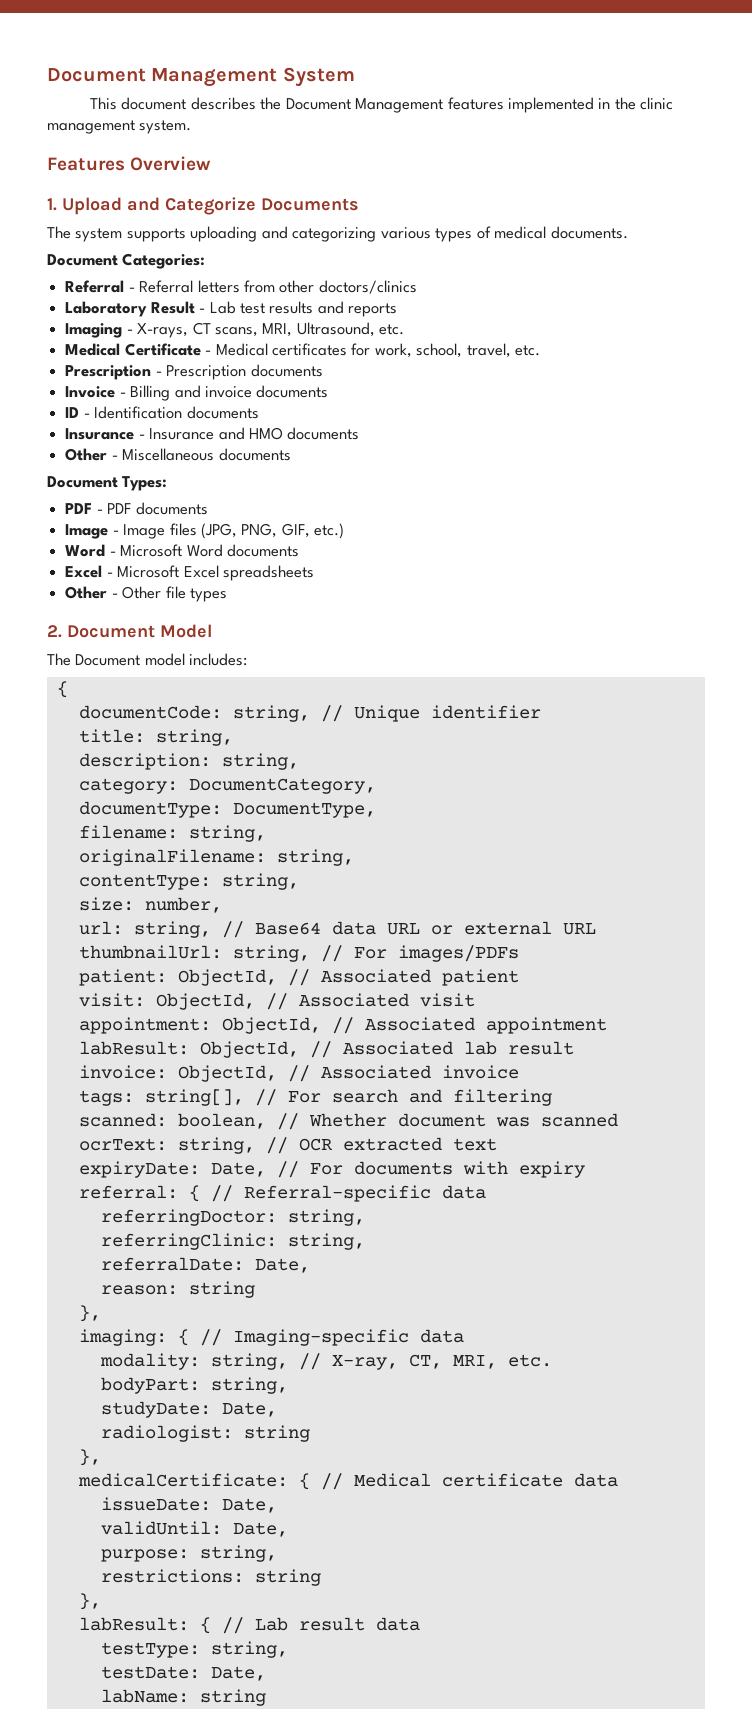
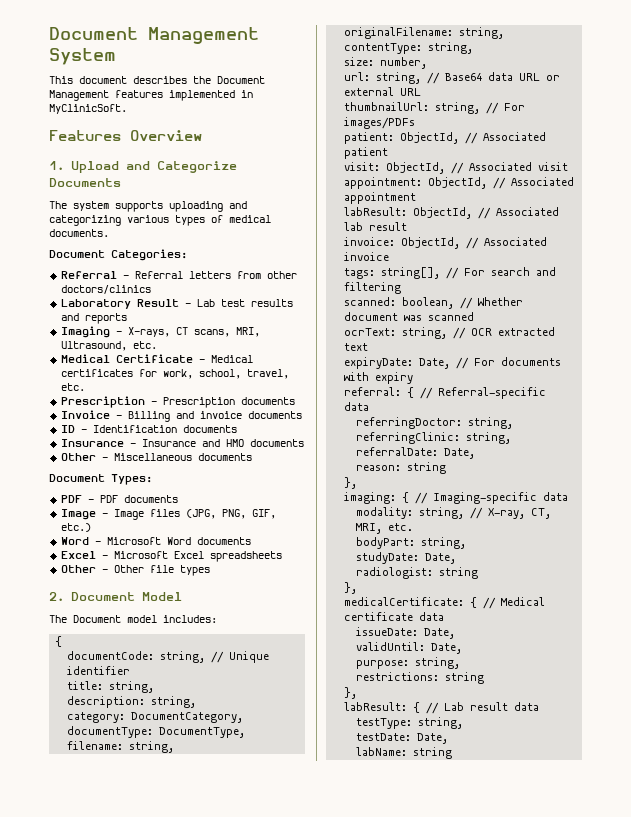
[614,97,674,110] [47,120,192,134] the clinic management system. -> [49,104,127,114] MyClinicSoft.

